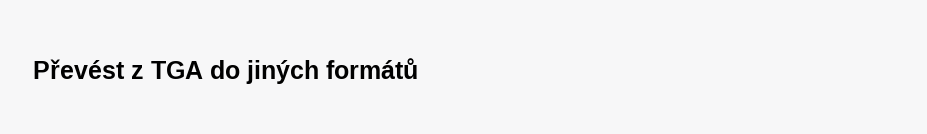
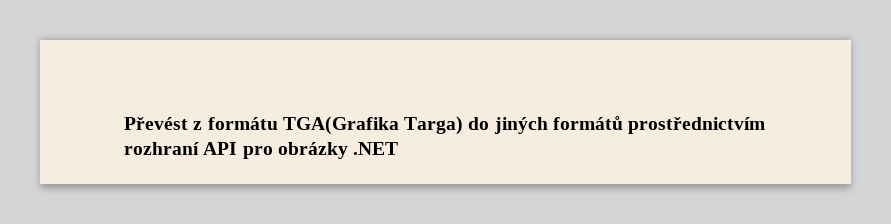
[151,58,418,84] TGA do jiných formátů -> [207,116,766,135] [124,142,399,159] formátu TGA(Grafika Targa) do jiných formátů prostřednictvím rozhraní API pro obrázky .NET

